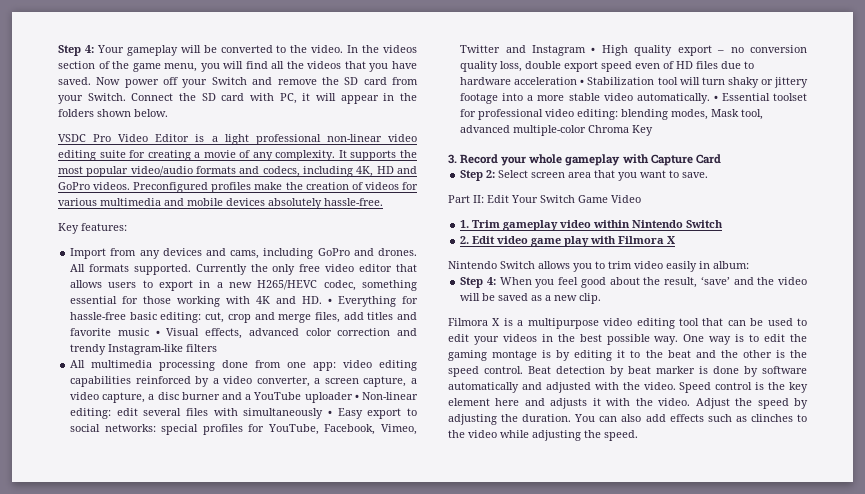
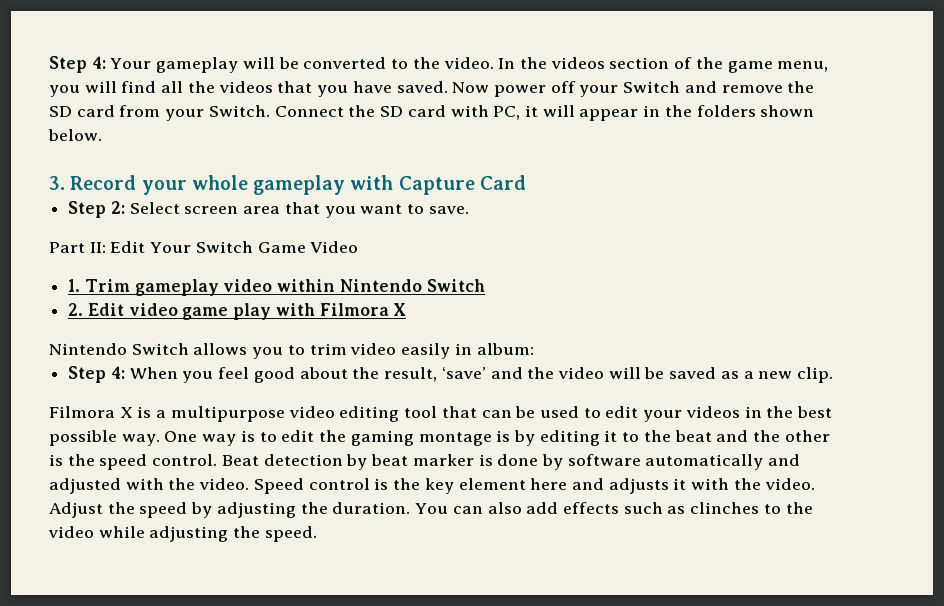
[58,134,417,145] [58,150,417,161] [58,166,417,177] [58,182,418,193] [58,198,383,209] [58,223,127,234] [70,248,417,259] [70,264,417,275] [70,280,417,291] [70,296,419,307] [70,312,417,323] [70,328,418,339] [70,344,218,355] [70,360,418,371] [70,376,417,387] [70,392,418,403] [70,408,418,419] [70,424,417,435] [460,45,807,56] [460,61,755,72] [460,77,808,88] [460,93,807,104] [460,109,764,120] [460,125,654,136] // VSDC Pro Video Editor is a light professional non-linear video editing suite for creating a movie of any complexity. It supports the most popular video/audio formats and codecs, including 4K, HD and GoPro videos. Preconfigured profiles make the creation of videos for various multimedia and mobile devices absolutely hassle-free. // Key features: // Import from any devices and cams, including GoPro and drones. All formats supported. Сurrently the only free video editor that allows users to export in a new H265/HEVC codec, something essential for those working with 4K and HD. • Everything for hassle-free basic editing: cut, crop and merge files, add titles and favorite music • Visual effects, advanced color correction and trendy Instagram-like filters // All multimedia processing done from one app: video editing capabilities reinforced by a video converter, a screen capture, a video capture, a disc burner and a YouTube uploader • Non-linear editing: edit several files with simultaneously • Easy export to social networks: special profiles for YouTube, Facebook, Vimeo, Twitter and Instagram • High quality export – no conversion quality loss, double export speed even of HD files due to hardware acceleration • Stabilization tool will turn shaky or jittery footage into a more stable video automatically. • Essential toolset for professional video editing: blending modes, Mask tool, advanced multiple-color Chroma Key -> (102, 135) none

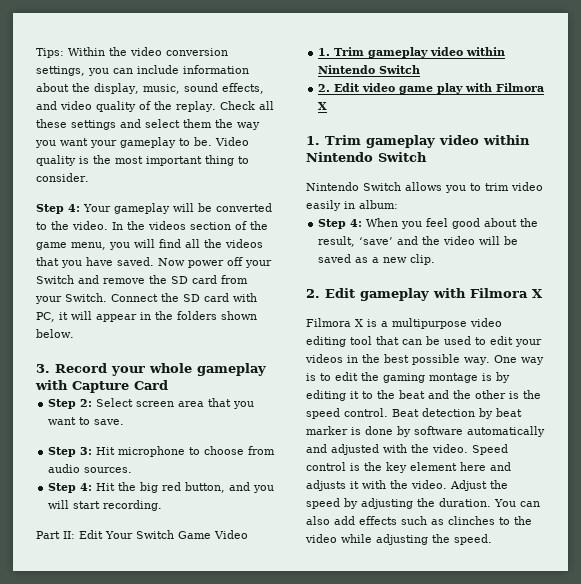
(49, 64) none -> [36,47,228,58] [36,65,249,76] [36,83,264,94] [36,101,274,112] [36,119,260,130] [35,137,249,148] [36,155,249,166] [36,173,89,182] Tips: Within the video conversion settings, you can include information about the display, music, sound effects, and video quality of the replay. Check all these settings and select them the way you want your gameplay to be. Video quality is the most important thing to consider. //
(469, 210) none -> [48,446,276,457] [48,464,133,473] [48,482,275,493] [48,500,163,511] // Step 3: Hit microphone to choose from audio sources. // Step 4: Hit the big red button, and you will start recording.
(407, 309) none -> [306,135,530,148] [306,152,427,162] // 1. Trim gameplay video within Nintendo Switch
(834, 375) none -> [306,288,543,301] // 2. Edit gameplay with Filmora X

